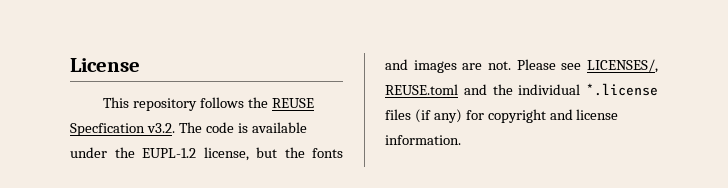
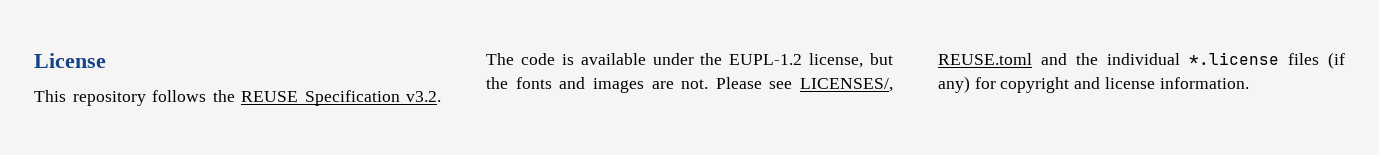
[70,123,145,136] Specfication -> [304,90,400,106] Specification

